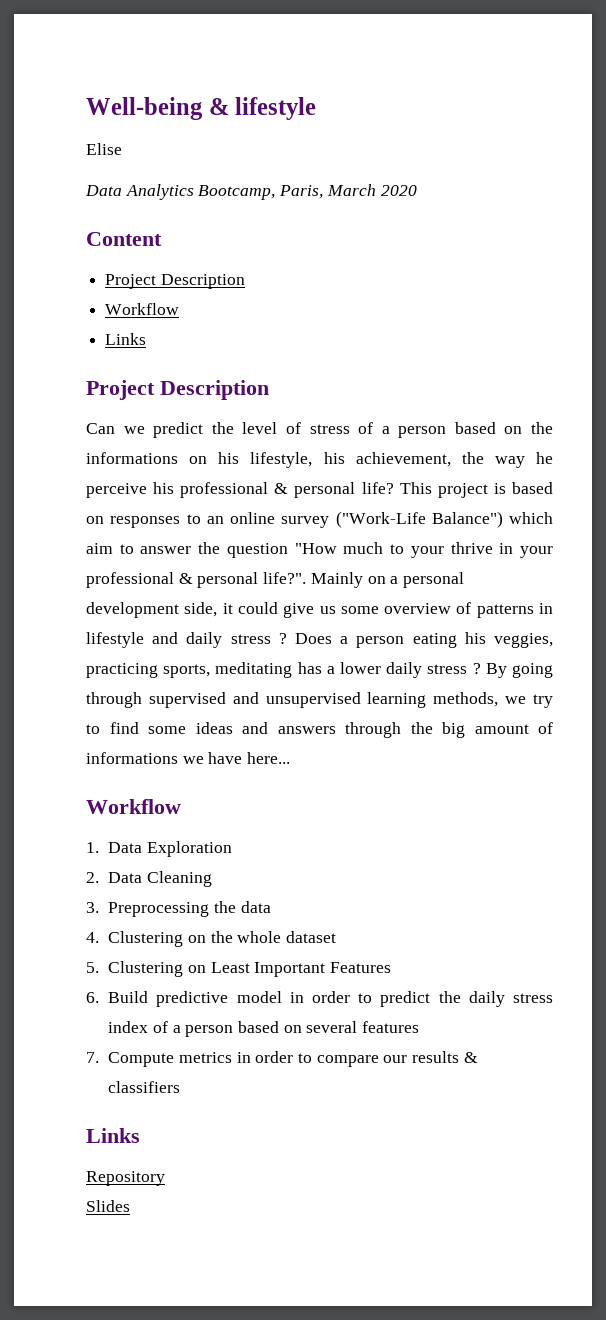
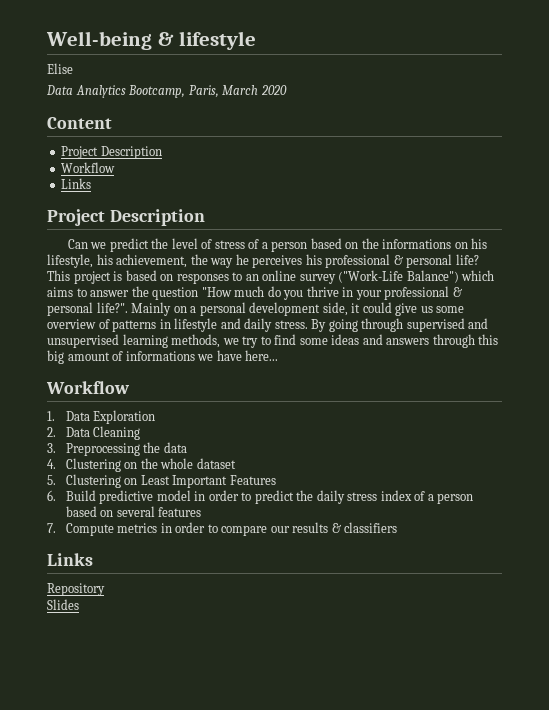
[86,483,147,498] perceive -> [252,255,303,268] perceives
[86,543,113,554] aim -> [47,287,73,297] aims
[390,544,444,558] to your -> [267,286,304,300] do you
[230,632,553,648] [86,662,481,678] stress ? Does a person eating his veggies, practicing sports, meditating has a lower daily stress ? -> [274,320,308,329] stress.
[410,722,433,734] the -> [478,334,499,345] this

